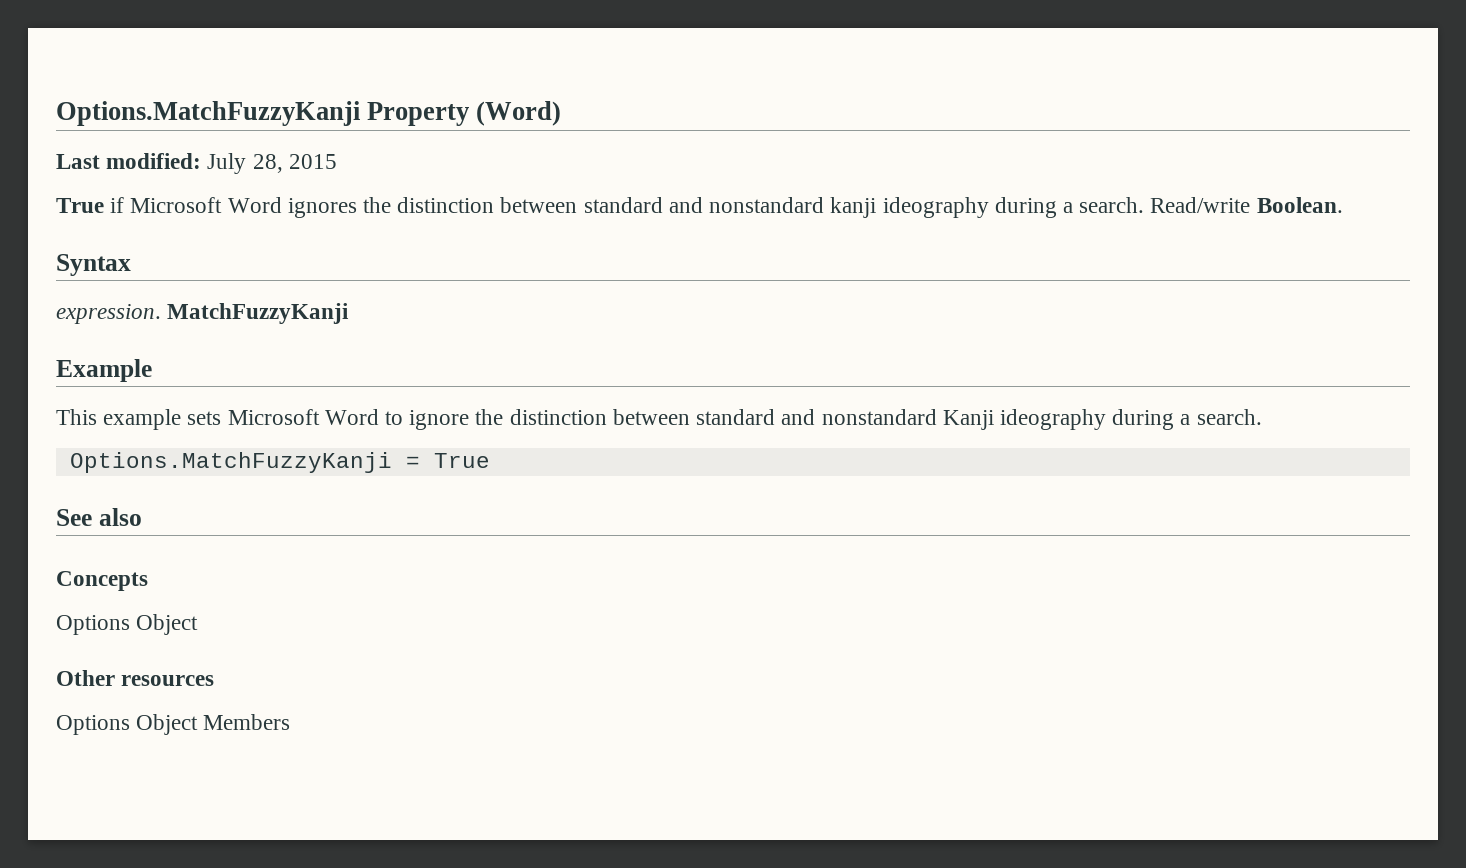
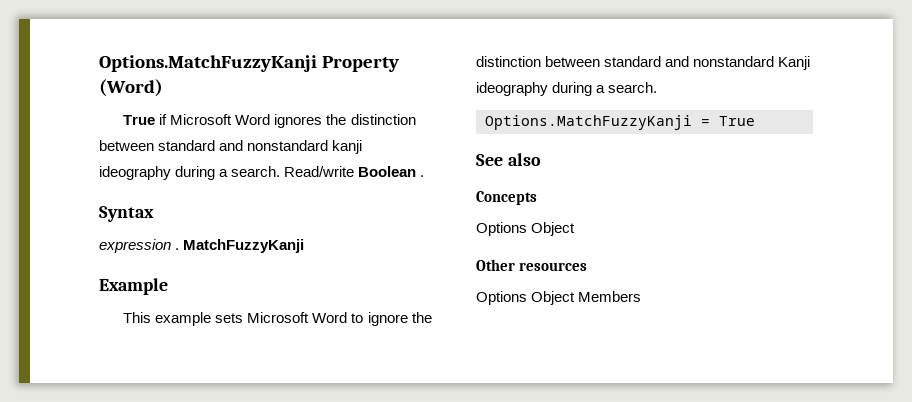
[56,153,337,174] // Last modified: July 28, 2015 -> (163, 88) none
[1256,197,1343,213] Boolean. -> [358,166,425,177] Boolean .
[56,304,161,324] expression. -> [99,239,180,253] expression .

